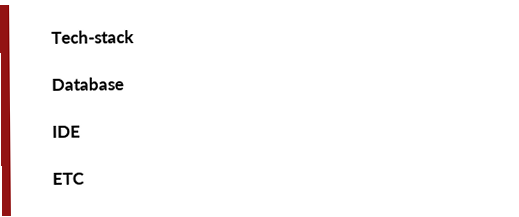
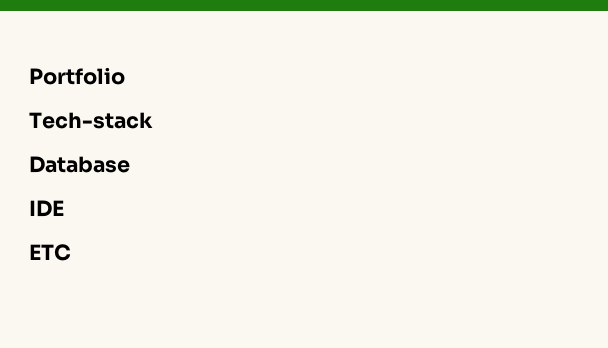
(51, 37) none -> [29,67,125,85] Portfolio //

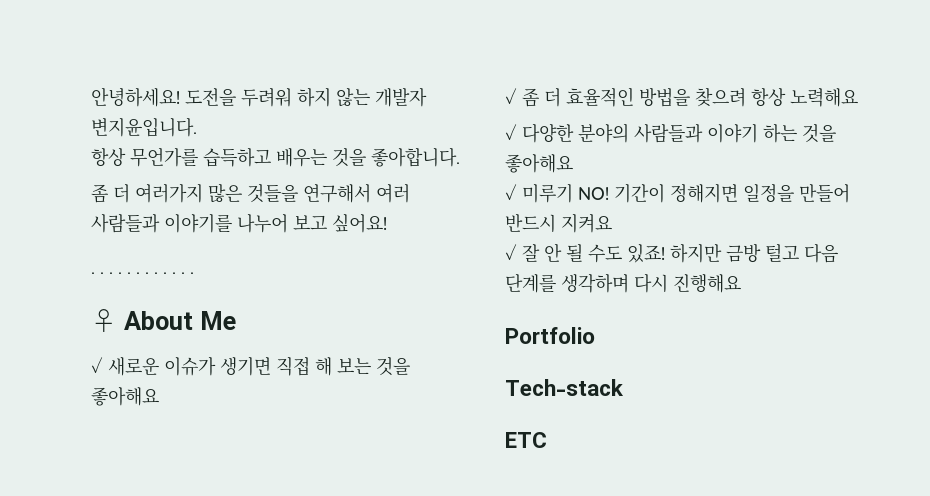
(29, 76) none -> [91,87,427,107] [91,117,197,137] [91,147,460,167] [91,183,410,203] [91,214,387,233] [91,272,194,274] [91,309,236,332] [91,356,410,376] [91,387,159,406] [505,87,858,107] [505,123,836,143] [505,154,573,173] [505,183,850,203] [505,213,612,233] [505,243,838,263] [505,273,741,293] 안녕하세요! 도전을 두려워 하지 않는 개발자 변지윤입니다. // 항상 무언가를 습득하고 배우는 것을 좋아합니다. // 좀 더 여러가지 많은 것들을 연구해서 여러 사람들과 이야기를 나누어 보고 싶어요! // . . . . . . . . . . . . // ♀ About Me // ✓ 새로운 이슈가 생기면 직접 해 보는 것을 좋아해요 // ✓ 좀 더 효율적인 방법을 찾으려 항상 노력해요 // ✓ 다양한 분야의 사람들과 이야기 하는 것을 좋아해요 // ✓ 미루기 NO! 기간이 정해지면 일정을 만들어 반드시 지켜요 // ✓ 잘 안 될 수도 있죠! 하지만 금방 털고 다음 단계를 생각하며 다시 진행해요 //
[29,156,130,173] [29,200,64,217] // Database // IDE -> (624, 387) none

